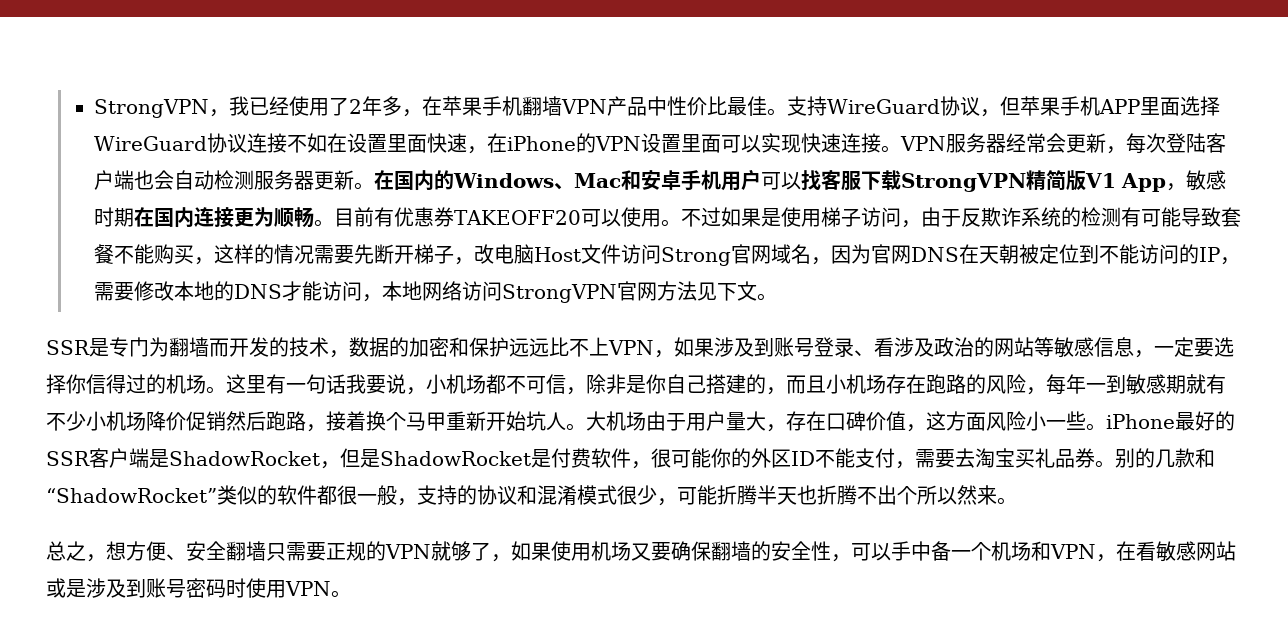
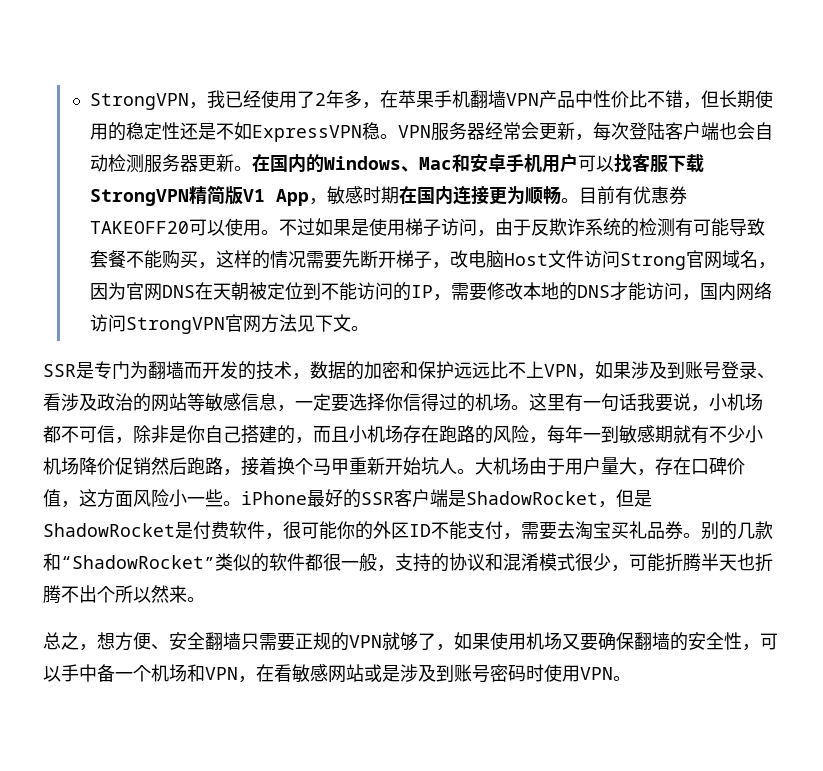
[727,96,1221,117] [94,133,882,154] 最佳。支持WireGuard协议，但苹果手机APP里面选择WireGuard协议连接不如在设置里面快速，在iPhone的VPN设置里面可以实现快速连接 -> [646,90,773,109] [89,122,380,142] 不错，但长期使用的稳定性还是不如ExpressVPN稳
[382,281,423,301] 本地 -> [699,282,736,301] 国内

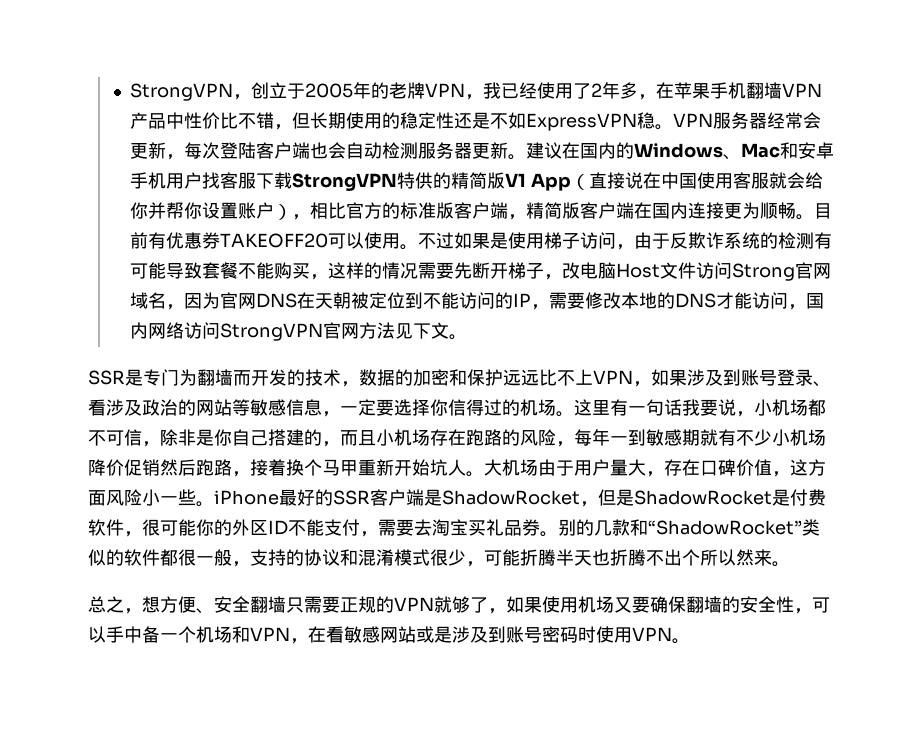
(207, 105) none -> [250,82,483,100] 创立于2005年的老牌VPN，
(252, 168) none -> [525,142,562,159] 建议
[577,155,614,172] 可以 -> (202, 180) none
(189, 197) none -> [396,172,451,189] 特供的
[308,186,399,205] ，敏感时期 -> [570,172,823,190] [129,202,634,220] （直接说在中国使用客服就会给你并帮你设置账户），相比官方的标准版客户端，精简版客户端

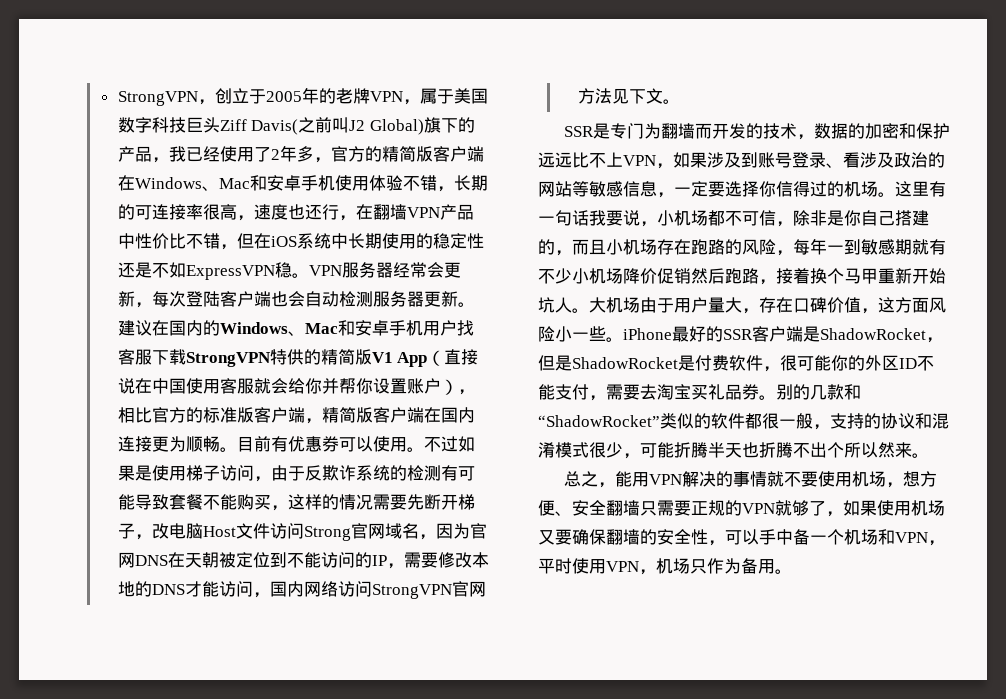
(483, 97) none -> [419,88,488,104] [117,117,475,135] [117,146,169,163] 属于美国数字科技巨头Ziff Davis(之前叫J2 Global)旗下的产品，
[655,82,746,99] 在苹果手机 -> [330,146,484,162] [117,175,488,192] [117,204,373,221] 官方的精简版客户端在Windows、Mac和安卓手机使用体验不错，长期的可连接率很高，速度也还行，在
(310, 120) none -> [253,233,348,249] 在iOS系统中
[219,233,328,248] TAKEOFF20 -> (339, 444) none
(142, 611) none -> [614,471,903,488] 能用VPN解决的事情就不要使用机场，
[308,626,672,643] 在看敏感网站或是涉及到账号密码时使用VPN -> [538,558,775,575] 平时使用VPN，机场只作为备用

